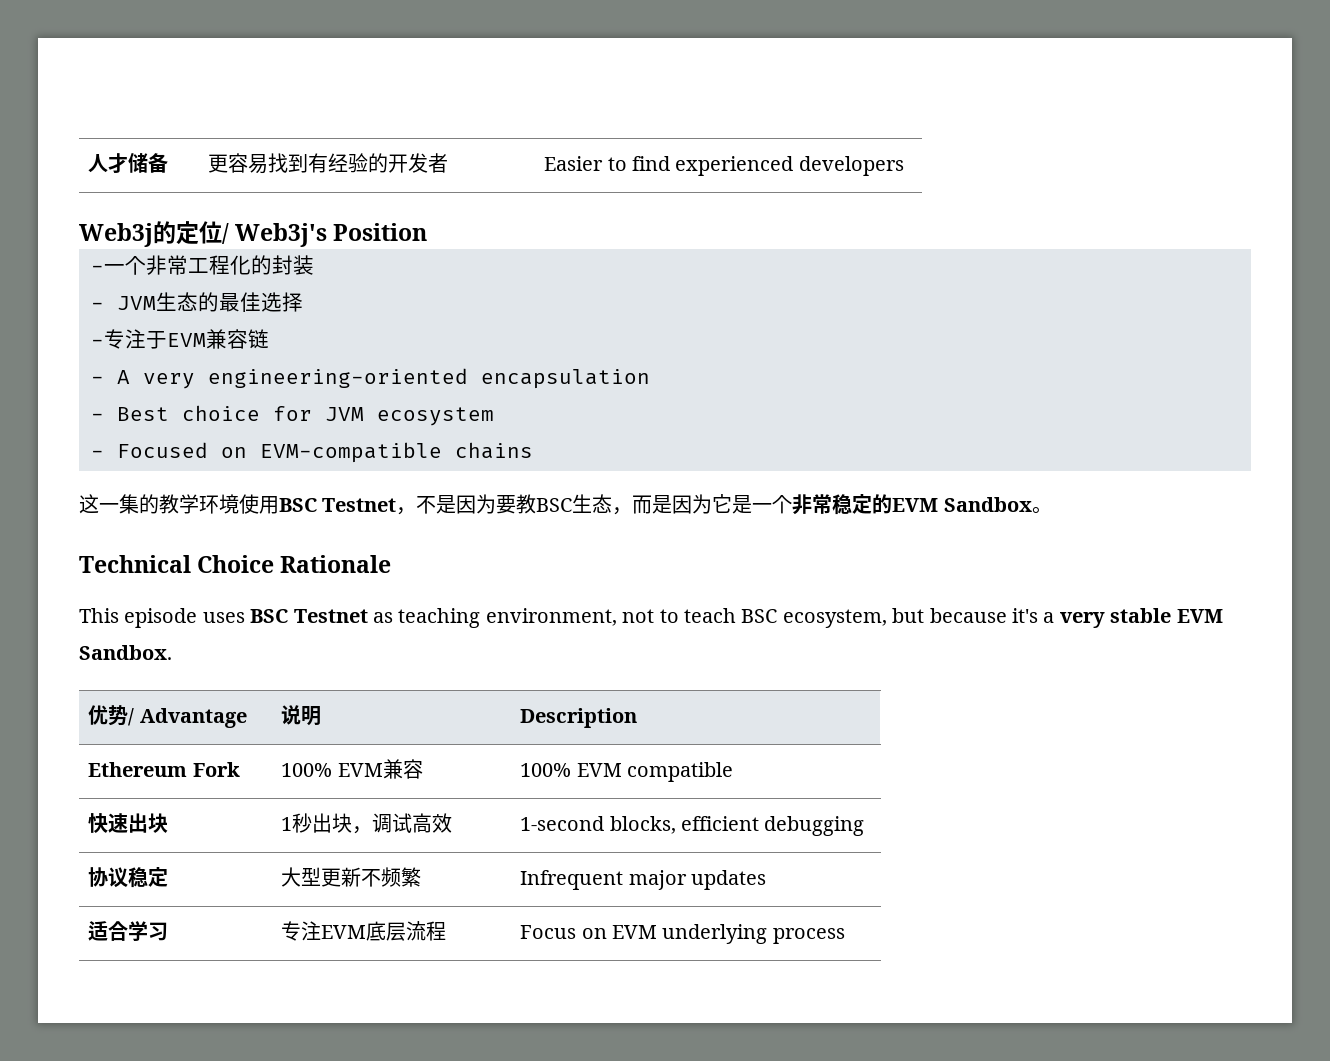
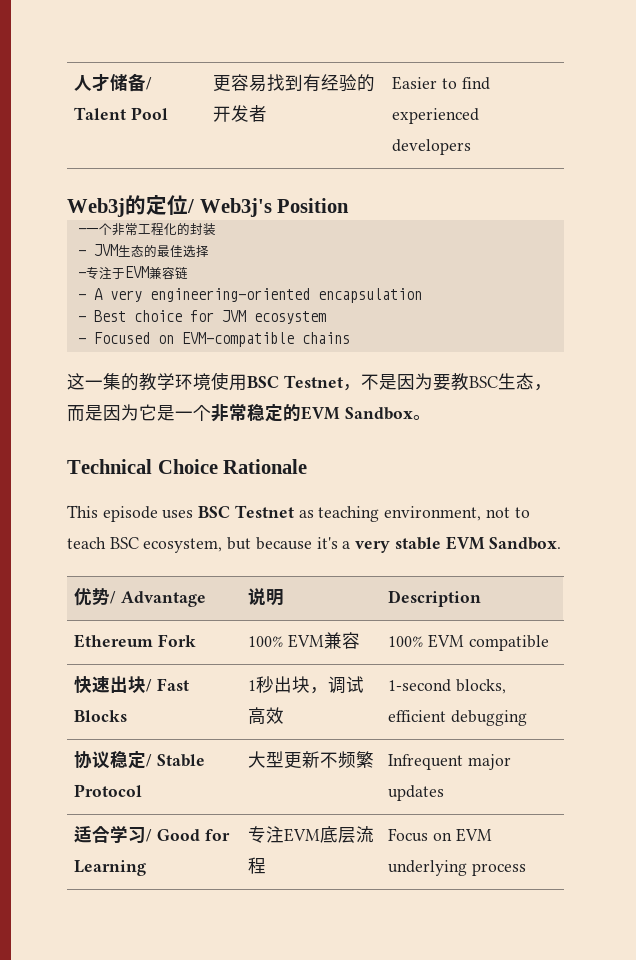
(169, 163) none -> [146,77,153,90] [74,107,169,120] / Talent Pool
(169, 823) none -> [146,678,190,692] [74,710,128,722] / Fast Blocks
(169, 877) none -> [146,754,206,767] [74,784,143,797] / Stable Protocol
(169, 931) none -> [146,829,230,842] [74,860,147,876] / Good for Learning

